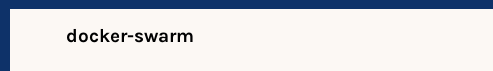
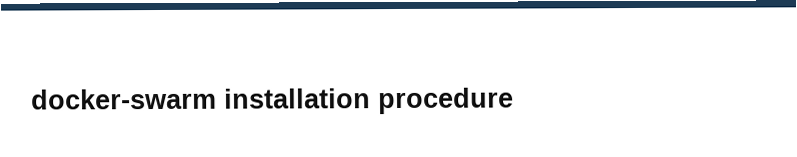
(194, 35) none -> [224,87,514,115] installation procedure

